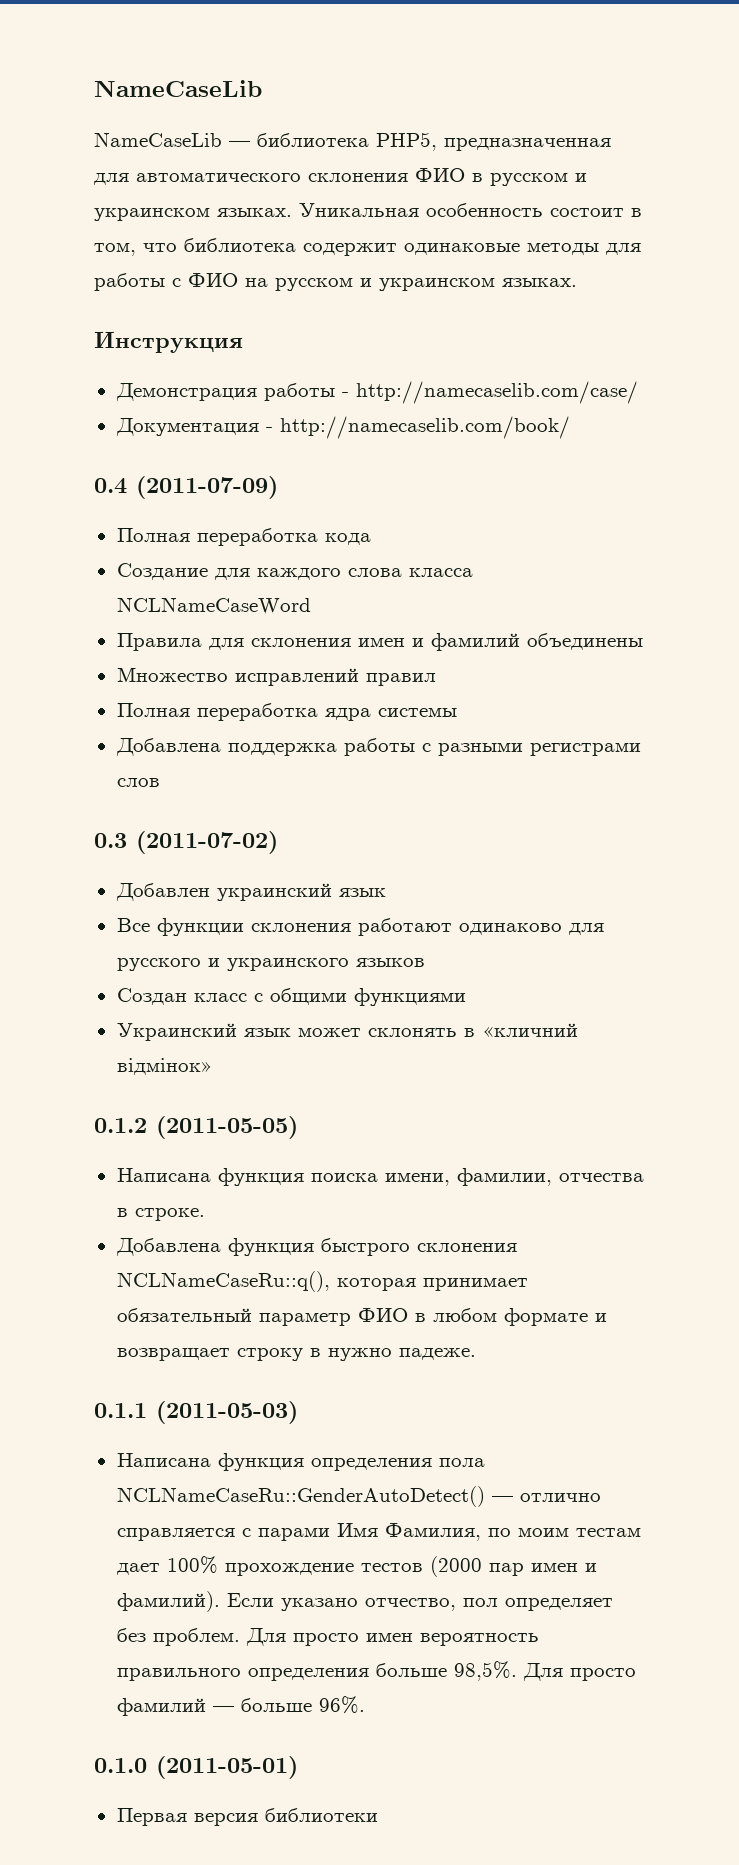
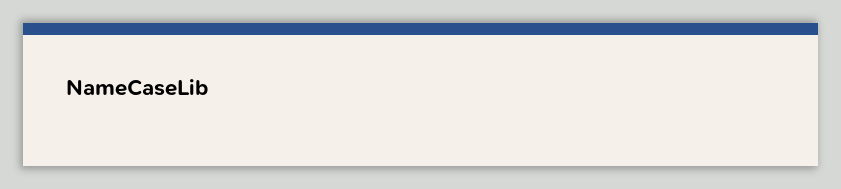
[94,80,262,97] [94,132,611,151] [94,168,587,186] [94,203,642,221] [94,238,641,256] [94,273,577,291] [94,331,243,353] [115,381,638,404] [115,416,570,439] [94,476,278,499] [116,528,371,546] [116,563,473,580] [116,597,311,614] [116,633,643,651] [116,667,436,686] [116,703,457,721] [115,738,641,756] [116,778,160,787] [94,831,278,854] [115,883,386,901] [116,918,604,936] [116,958,425,971] [116,988,466,1006] [116,1023,578,1041] [116,1058,213,1075] [94,1116,298,1139] [116,1168,644,1186] [116,1208,205,1221] [115,1238,517,1256] [116,1271,528,1292] [116,1308,607,1326] [116,1348,476,1361] [94,1401,298,1424] [116,1453,485,1471] [116,1486,601,1507] [116,1523,641,1541] [116,1556,597,1577] [116,1591,613,1612] [116,1628,539,1646] [116,1661,636,1681] [116,1696,365,1716] [94,1756,298,1779] [116,1808,378,1826] NameCaseLib // NameCaseLib — библиотека PHP5, предназначенная для автоматического склонения ФИО в русском и украинском языках. Уникальная особенность состоит в том, что библиотека содержит одинаковые методы для работы с ФИО на русском и украинском языках. // Инструкция // Демонстрация работы - http://namecaselib.com/case/ // Документация - http://namecaselib.com/book/ // 0.4 (2011-07-09) // Полная переработка кода // Создание для каждого слова класса NCLNameCaseWord // Правила для склонения имен и фамилий объединены // Множество исправлений правил // Полная переработка ядра системы // Добавлена поддержка работы с разными регистрами слов // 0.3 (2011-07-02) // Добавлен украинский язык // Все функции склонения работают одинаково для русского и украинского языков // Создан класс с общими функциями // Украинский язык может склонять в «кличний відмінок» // 0.1.2 (2011-05-05) // Написана функция поиска имени, фамилии, отчества в строке. // Добавлена функция быстрого склонения NCLNameCaseRu::q(), которая принимает обязательный параметр ФИО в любом формате и возвращает строку в нужно падеже. // 0.1.1 (2011-05-03) // Написана функция определения пола NCLNameCaseRu::GenderAutoDetect() — отлично справляется с парами Имя Фамилия, по моим тестам дает 100% прохождение тестов (2000 пар имен и фамилий). Если указано отчество, пол определяет без проблем. Для просто имен вероятность правильного определения больше 98,5%. Для просто фамилий — больше 96%. // 0.1.0 (2011-05-01) // Первая версия библиотеки -> [66,79,208,96] NameCaseLib

